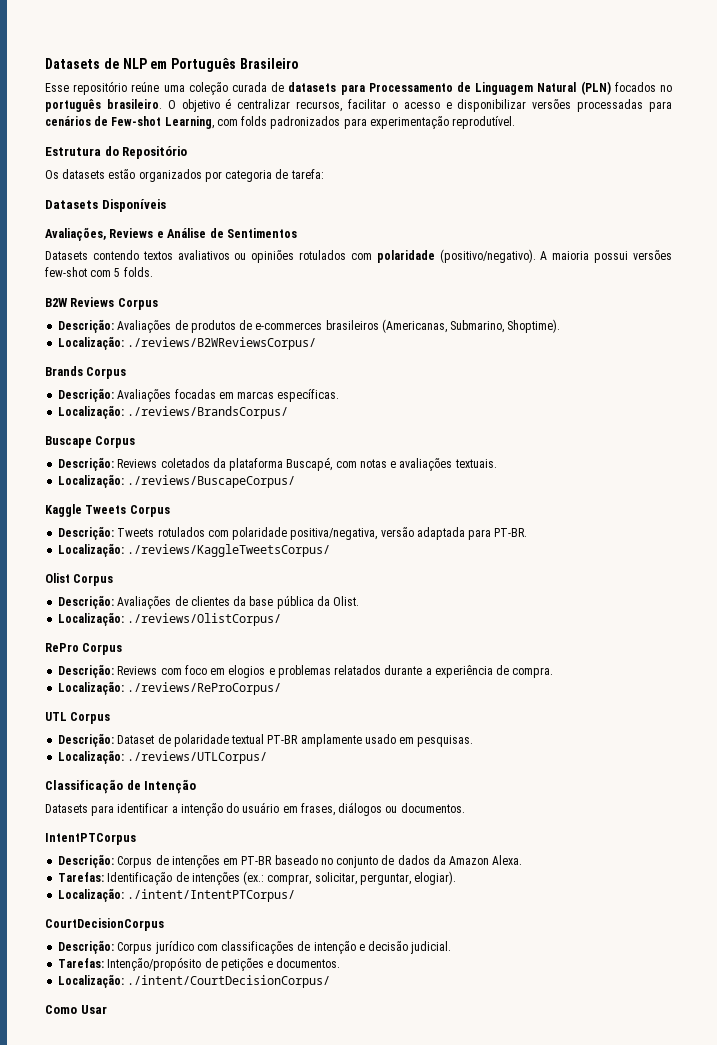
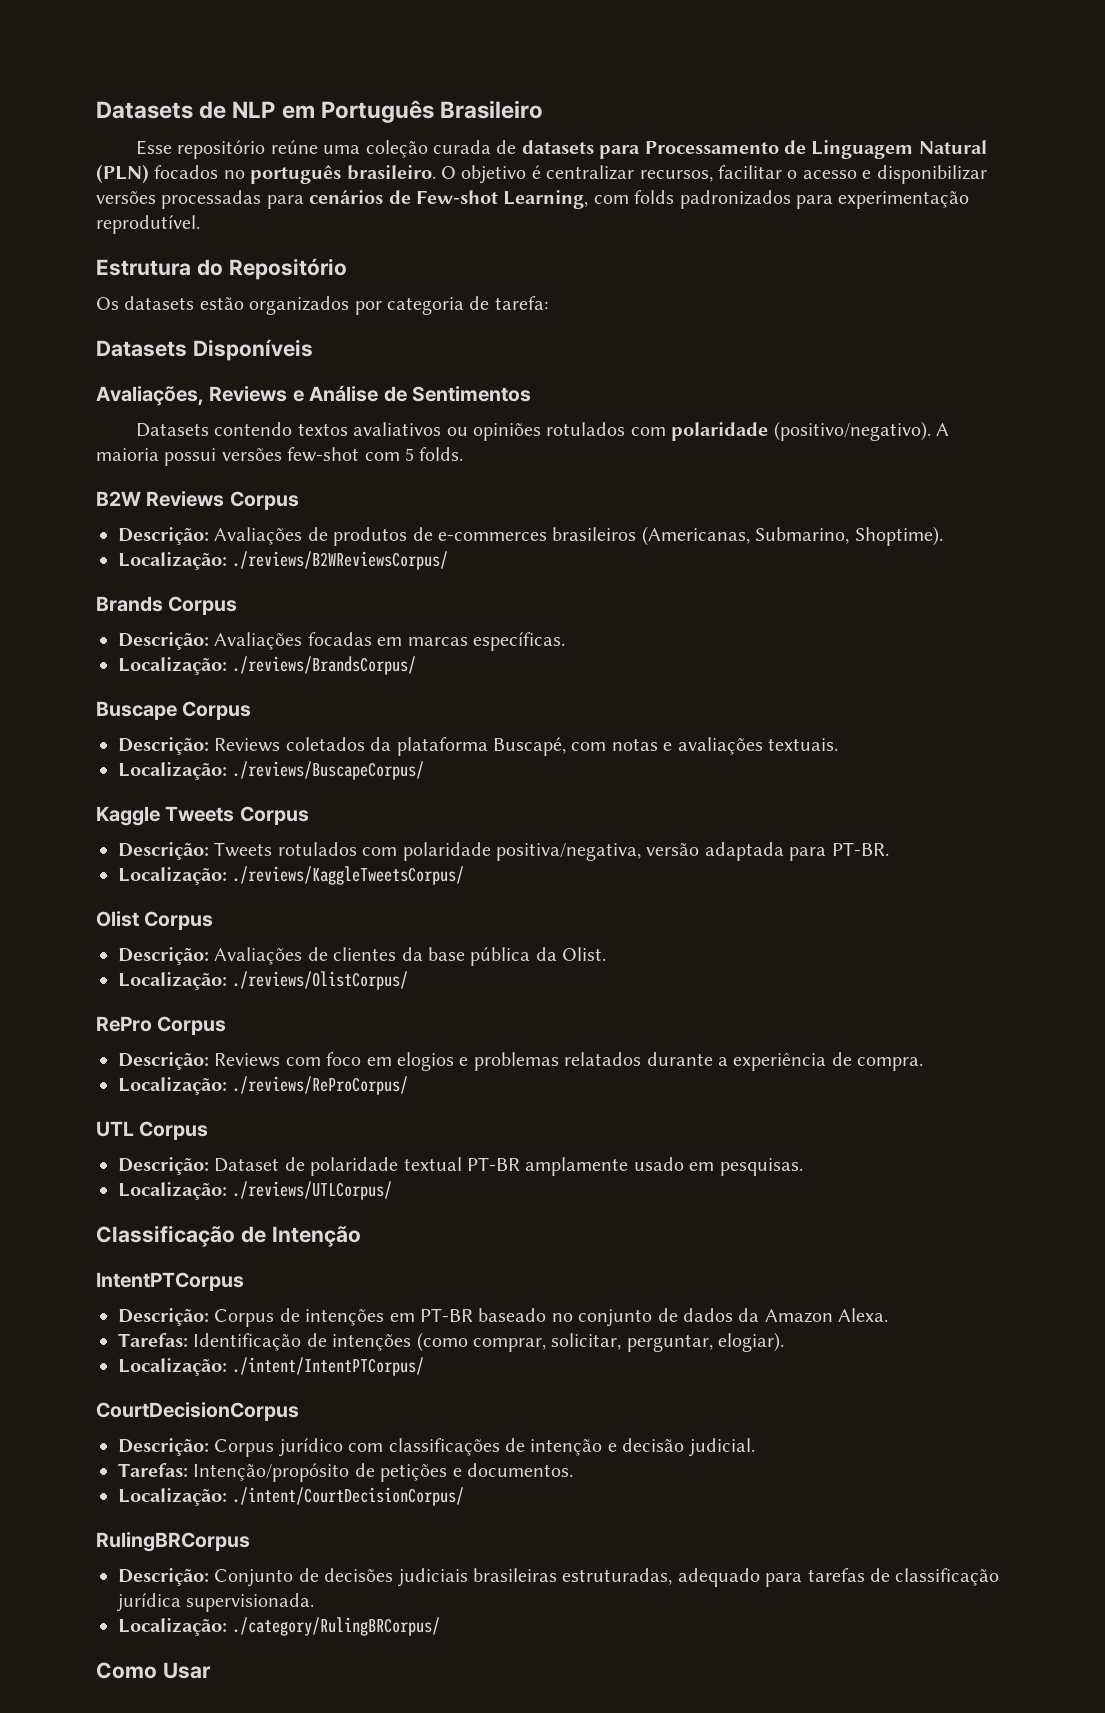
[45,802,465,816] // Datasets para identificar a intenção do usuário em frases, diálogos ou documentos. -> (361, 1236) none
[243,871,265,885] (ex.: -> [416,1332,468,1352] (como
(331, 981) none -> [96,1532,250,1552] [118,1568,1000,1587] [117,1593,315,1612] [118,1617,441,1636] // RulingBRCorpus // Descrição: Conjunto de decisões judiciais brasileiras estruturadas, adequado para tarefas de classificação jurídica supervisionada. // Localização: ./category/RulingBRCorpus/

